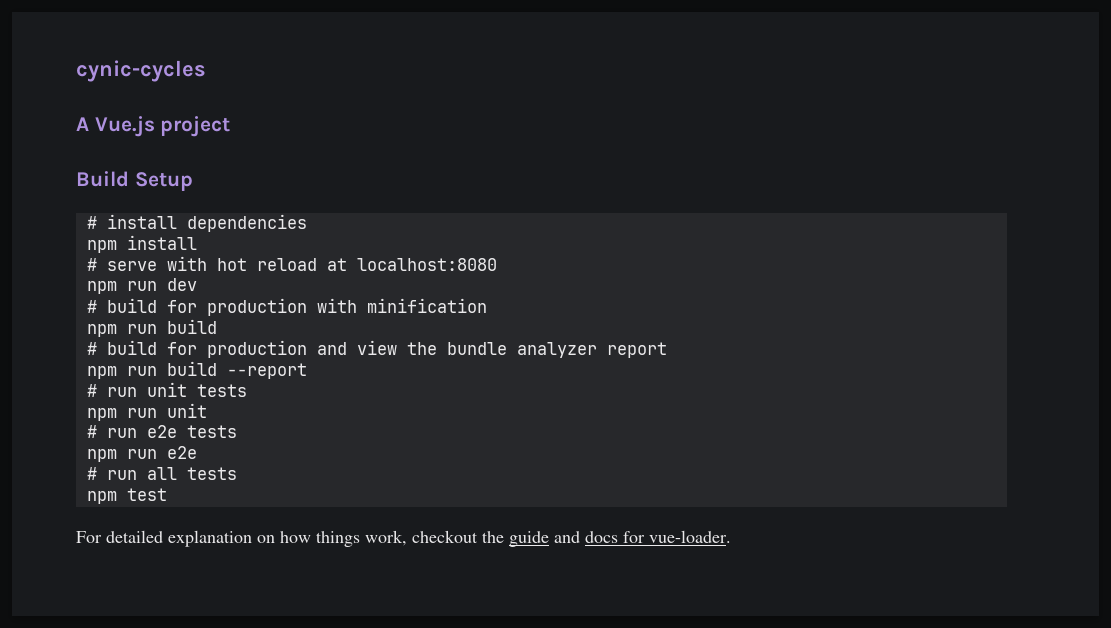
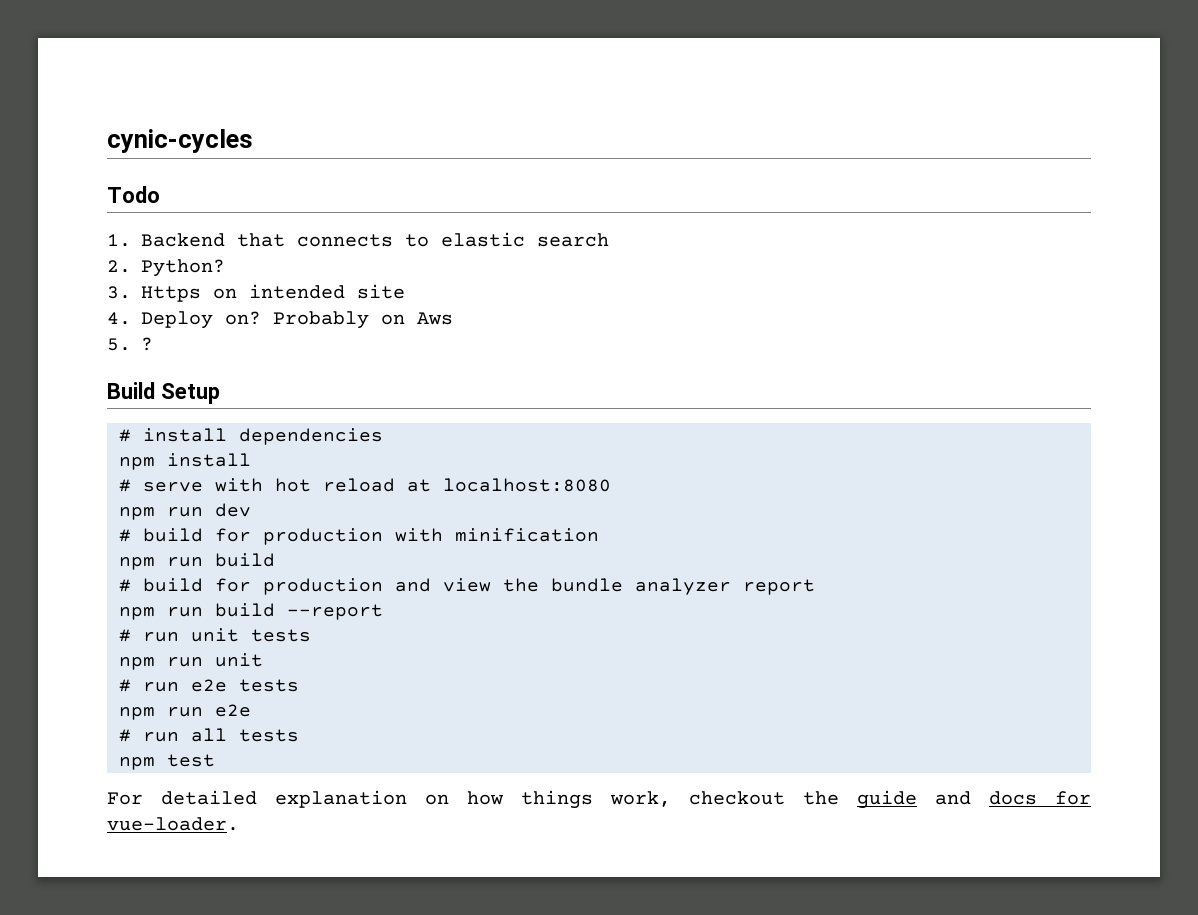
[76,116,231,137] A Vue.js project -> [107,186,160,203] [107,232,610,247] [107,259,226,277] [107,284,406,302] [107,311,454,329] [107,337,154,351] Todo // 1. Backend that connects to elastic search // 2. Python? // 3. Https on intended site // 4. Deploy on? Probably on Aws // 5. ?

